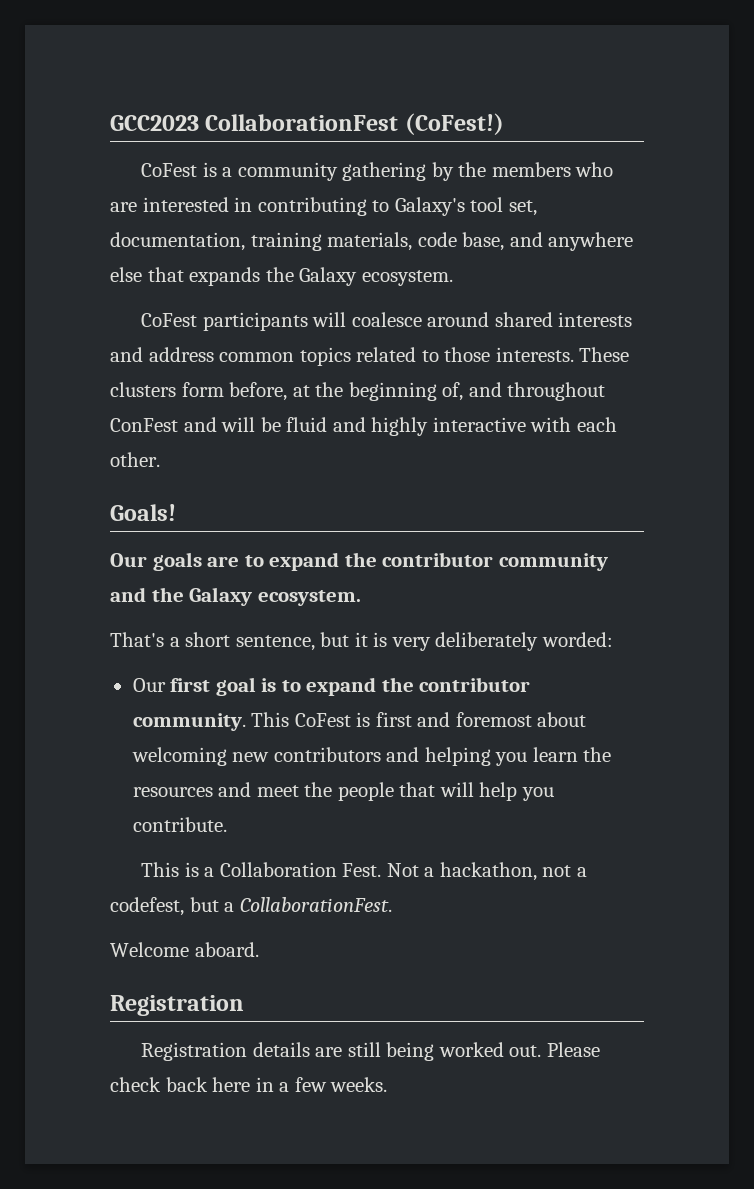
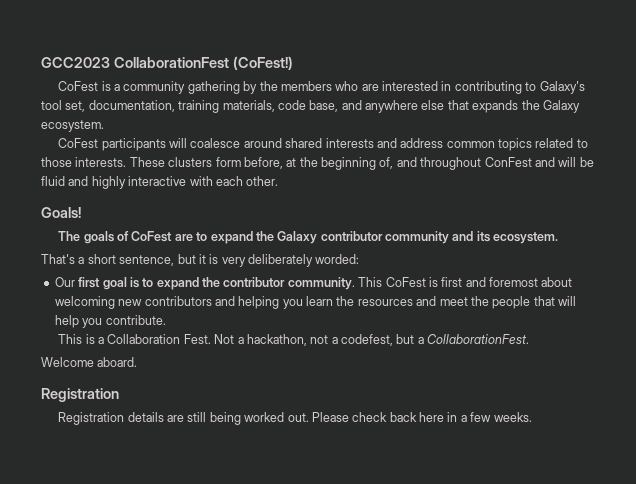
[110,552,202,571] Our goals -> [58,231,173,244] The goals of CoFest
(377, 559) none -> [277,231,318,244] Galaxy
[151,587,253,606] the Galaxy -> [476,231,490,242] its

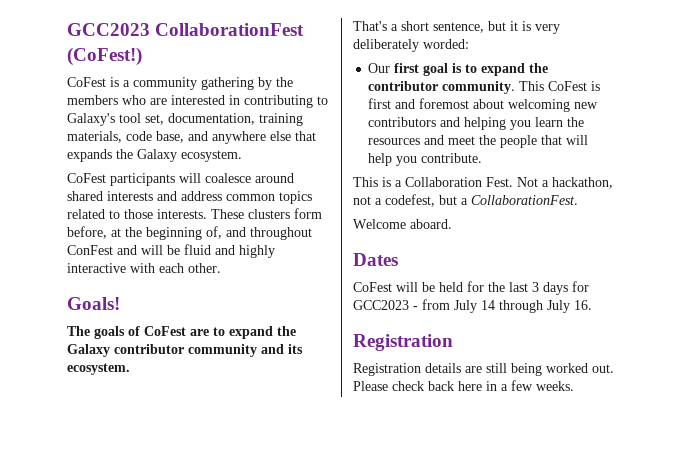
(138, 362) none -> [353,253,398,266] [353,281,589,295] [353,299,592,313] // Dates // CoFest will be held for the last 3 days for GCC2023 - from July 14 through July 16.

